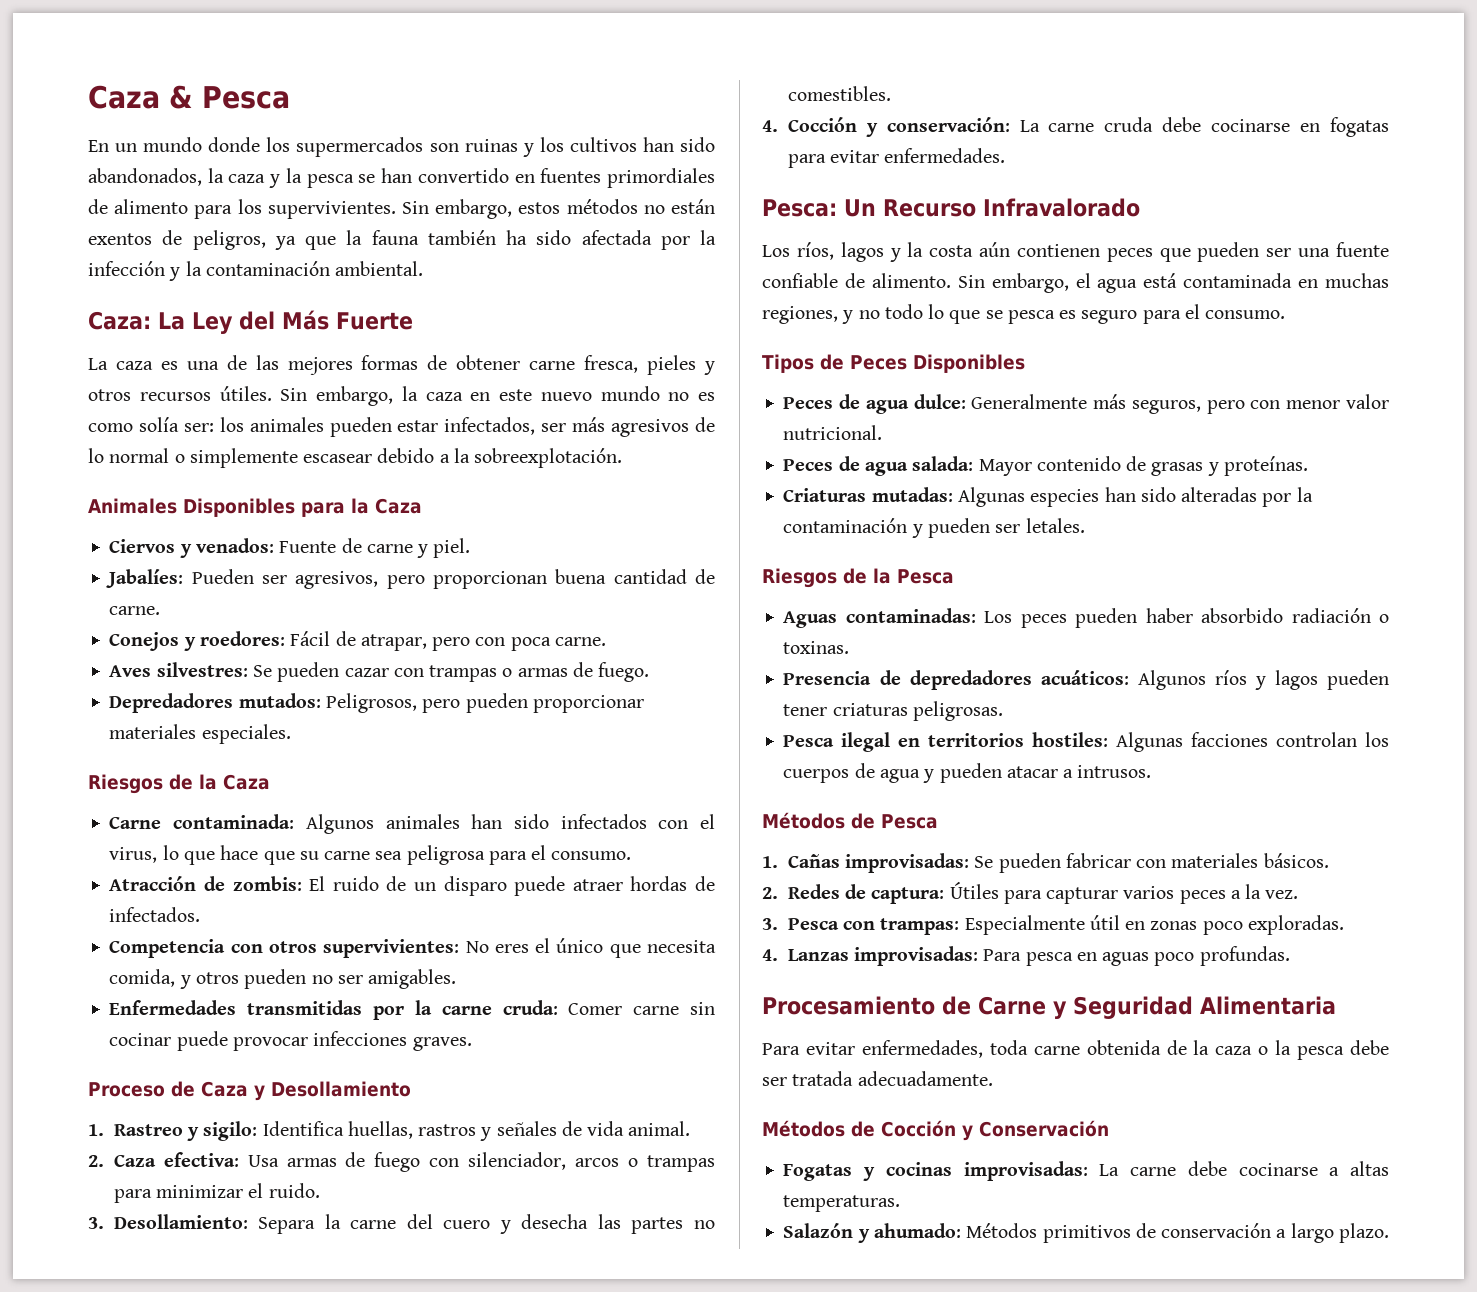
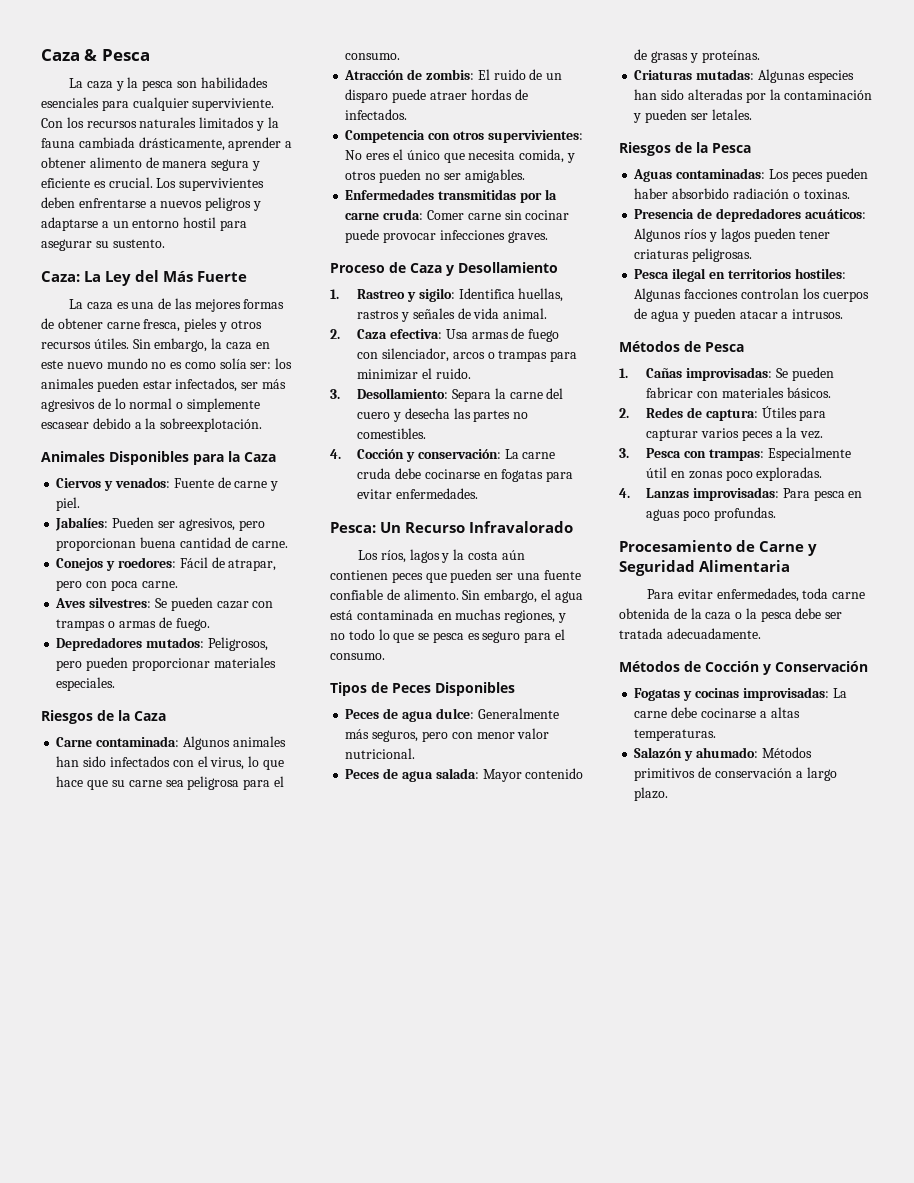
[88,137,715,157] [88,168,716,188] [88,199,715,219] [88,230,716,250] [88,261,424,281] En un mundo donde los supermercados son ruinas y los cultivos han sido abandonados, la caza y la pesca se han convertido en fuentes primordiales de alimento para los supervivientes. Sin embargo, estos métodos no están exentos de peligros, ya que la fauna también ha sido afectada por la infección y la contaminación ambiental. -> [68,77,268,91] [41,97,275,111] [41,117,279,131] [41,137,293,151] [41,157,260,171] [41,177,265,191] [41,197,261,211] [41,217,247,231] [41,239,165,251] La caza y la pesca son habilidades esenciales para cualquier superviviente. Con los recursos naturales limitados y la fauna cambiada drásticamente, aprender a obtener alimento de manera segura y eficiente es crucial. Los supervivientes deben enfrentarse a nuevos peligros y adaptarse a un entorno hostil para asegurar su sustento.

